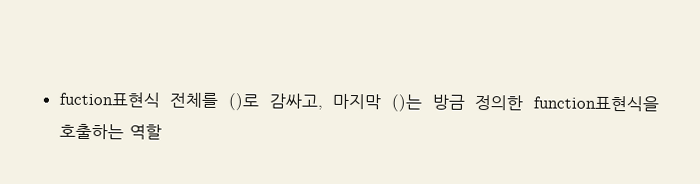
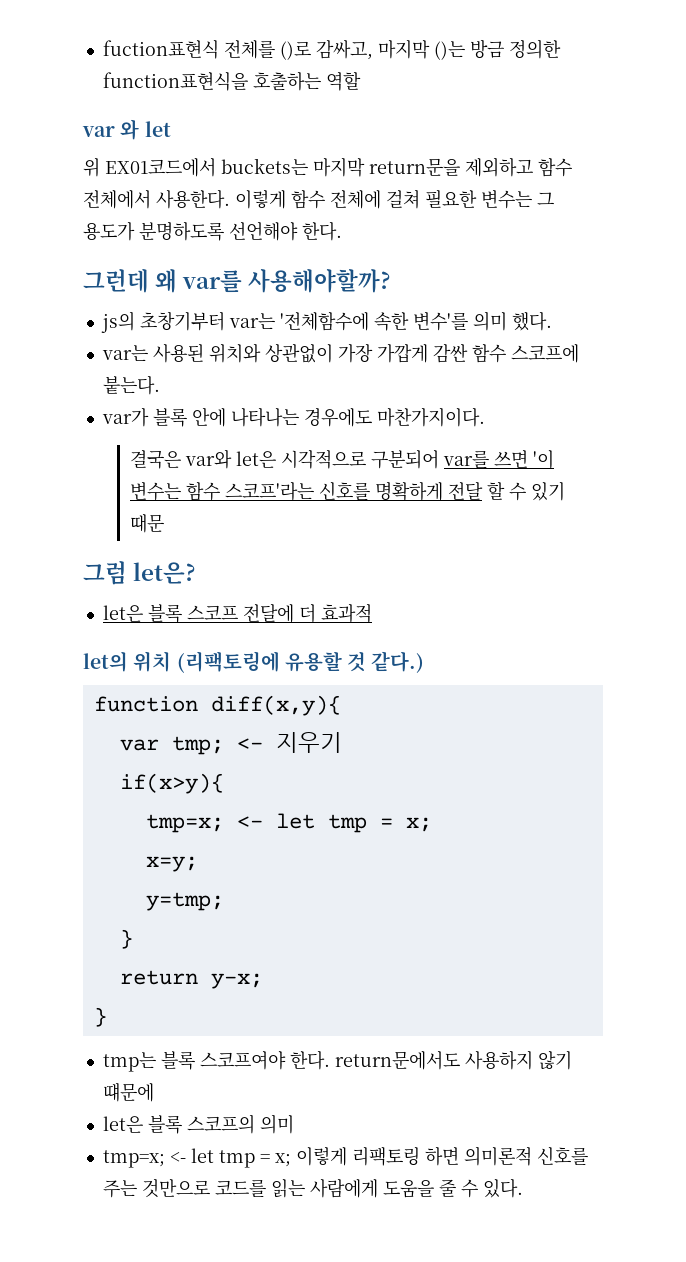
(162, 132) none -> [82,119,171,140] [83,157,572,177] [83,189,554,209] [83,221,342,241] [83,269,392,293] [100,311,552,333] [101,343,579,363] [102,375,160,395] [101,407,485,427] [129,449,554,469] [129,481,565,501] [129,514,164,533] [83,561,197,585] [102,604,372,623] [83,651,425,673] [93,695,341,716] [119,732,342,755] [119,773,224,794] [145,813,432,833] [145,856,198,872] [145,892,224,911] [119,929,133,949] [119,970,263,989] [93,1007,107,1027] [102,1050,572,1072] [102,1082,154,1102] [102,1114,294,1134] [102,1146,588,1168] [102,1178,523,1198] // var 와 let // 위 EX01코드에서 buckets는 마지막 return문을 제외하고 함수 전체에서 사용한다. 이렇게 함수 전체에 걸쳐 필요한 변수는 그 용도가 분명하도록 선언해야 한다. // 그런데 왜 var를 사용해야할까? // js의 초창기부터 var는 '전체함수에 속한 변수'를 의미 했다. // var는 사용된 위치와 상관없이 가장 가깝게 감싼 함수 스코프에 붙는다. // var가 블록 안에 나타나는 경우에도 마찬가지이다. // 결국은 var와 let은 시각적으로 구분되어 var를 쓰면 '이 변수는 함수 스코프'라는 신호를 명확하게 전달 할 수 있기 때문 // 그럼 let은? // let은 블록 스코프 전달에 더 효과적 // let의 위치 (리팩토링에 유용할 것 같다.) // function diff(x,y){ // var tmp; <- 지우기 // if(x>y){ // tmp=x; <- let tmp = x; // x=y; // y=tmp; // } // return y-x; // } // tmp는 블록 스코프여야 한다. return문에서도 사용하지 않기 떄문에 // let은 블록 스코프의 의미 // tmp=x; <- let tmp = x; 이렇게 리팩토링 하면 의미론적 신호를 주는 것만으로 코드를 읽는 사람에게 도움을 줄 수 있다.

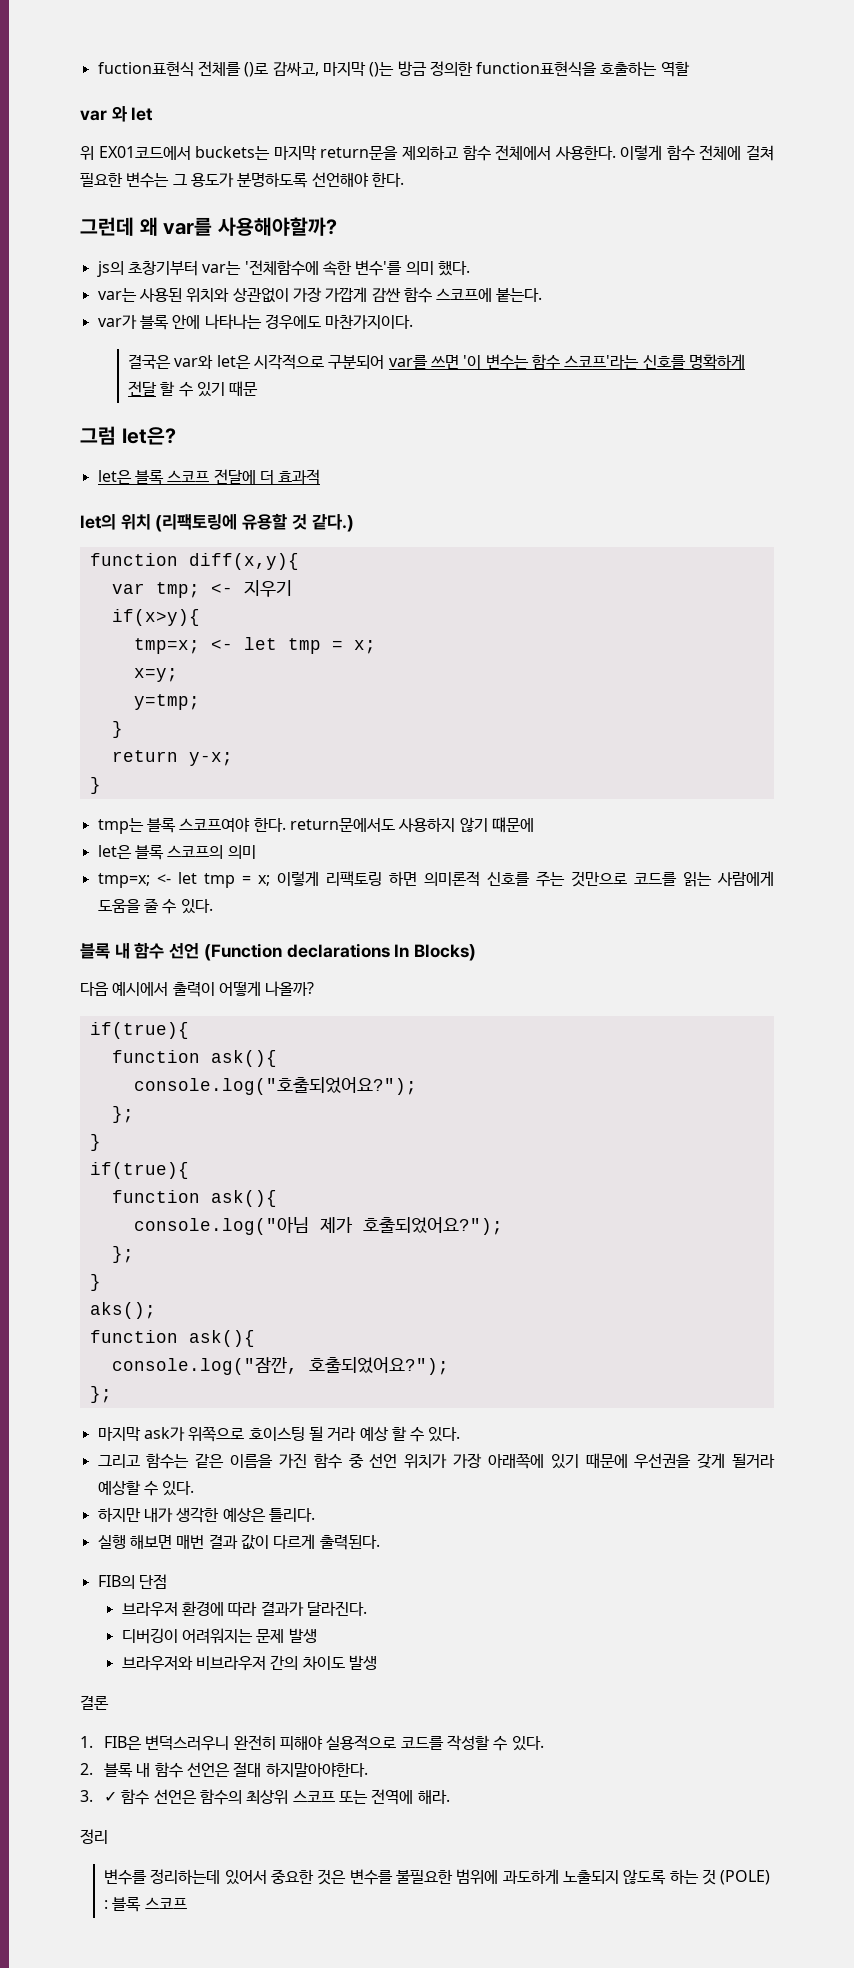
(523, 1188) none -> [80,942,477,961] [80,981,315,997] [89,1022,189,1039] [111,1050,277,1067] [133,1077,417,1095] [111,1106,134,1123] [89,1134,101,1151] [89,1162,189,1179] [111,1190,277,1207] [133,1217,503,1235] [111,1246,134,1263] [89,1274,101,1291] [89,1302,156,1319] [89,1330,255,1347] [111,1357,449,1375] [89,1386,112,1403] [97,1426,461,1442] [97,1453,775,1469] [97,1480,195,1496] [97,1507,315,1523] [97,1534,380,1550] [97,1574,167,1589] [121,1601,367,1617] [121,1628,317,1644] [121,1655,377,1671] [80,1695,109,1710] [80,1735,544,1751] [80,1762,368,1778] [80,1789,450,1805] [80,1829,108,1844] [104,1869,771,1885] [104,1897,187,1912] // 블록 내 함수 선언 (Function declarations In Blocks) // 다음 예시에서 출력이 어떻게 나올까? // if(true){ // function ask(){ // console.log("호출되었어요?"); // }; // } // if(true){ // function ask(){ // console.log("아님 제가 호출되었어요?"); // }; // } // aks(); // function ask(){ // console.log("잠깐, 호출되었어요?"); // }; // 마지막 ask가 위쪽으로 호이스팅 될 거라 예상 할 수 있다. // 그리고 함수는 같은 이름을 가진 함수 중 선언 위치가 가장 아래쪽에 있기 때문에 우선권을 갖게 될거라 예상할 수 있다. // 하지만 내가 생각한 예상은 틀리다. // 실행 해보면 매번 결과 값이 다르게 출력된다. // FIB의 단점 // 브라우저 환경에 따라 결과가 달라진다. // 디버깅이 어려워지는 문제 발생 // 브라우저와 비브라우저 간의 차이도 발생 // 결론 // 1. FIB은 변덕스러우니 완전히 피해야 실용적으로 코드를 작성할 수 있다. // 2. 블록 내 함수 선언은 절대 하지말아야한다. // 3. ✓ 함수 선언은 함수의 최상위 스코프 또는 전역에 해라. // 정리 // 변수를 정리하는데 있어서 중요한 것은 변수를 불필요한 범위에 과도하게 노출되지 않도록 하는 것 (POLE) : 블록 스코프

